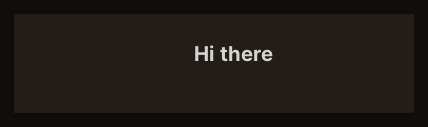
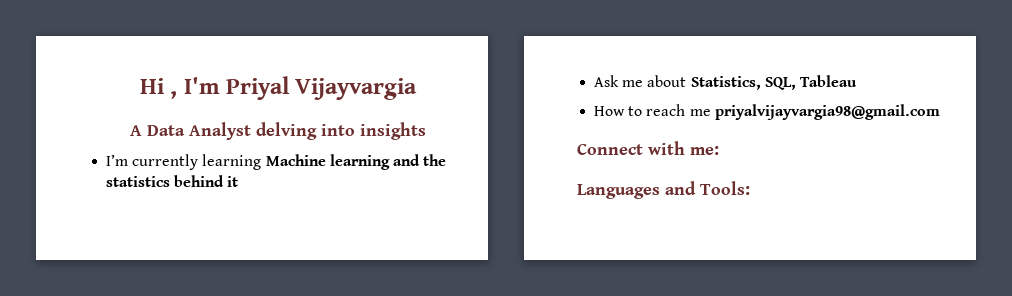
[219,46,273,62] there -> [170,76,418,100] [130,122,426,140] [106,154,447,170] [106,175,239,187] [594,75,857,90] [594,104,940,120] [577,141,719,155] [577,181,750,199] , I'm Priyal Vijayvargia // A Data Analyst delving into insights // I’m currently learning Machine learning and the statistics behind it // Ask me about Statistics, SQL, Tableau // How to reach me priyalvijayvargia98@gmail.com // Connect with me: // Languages and Tools:

